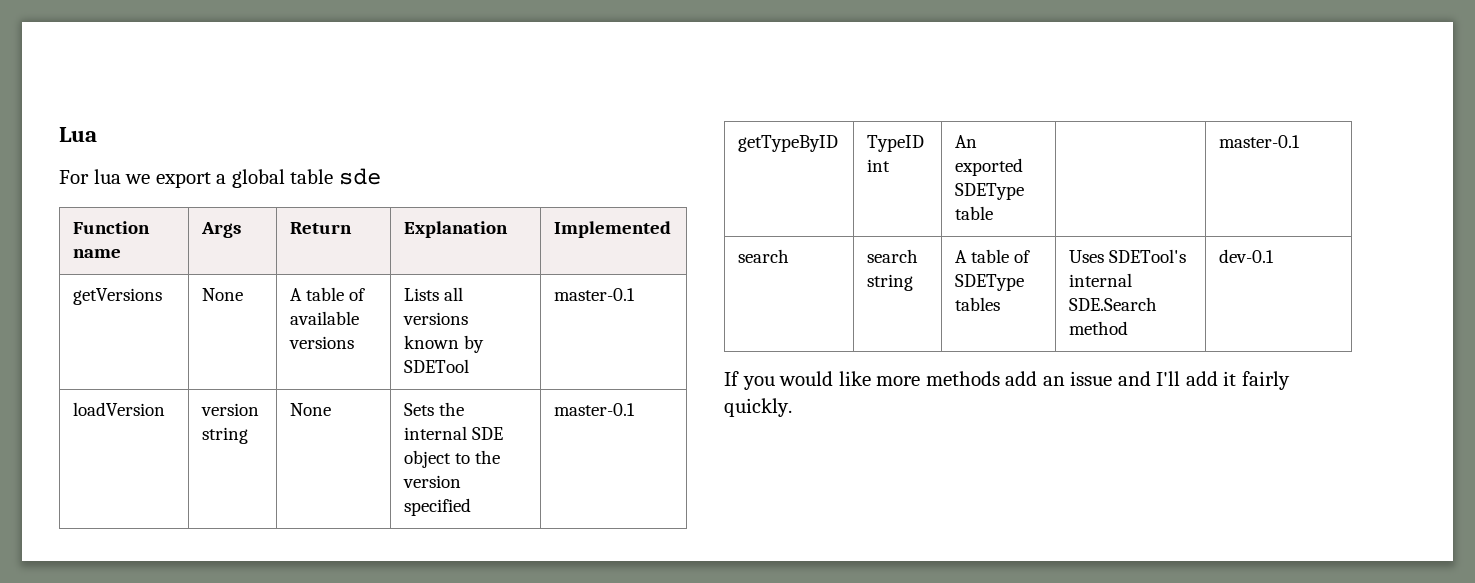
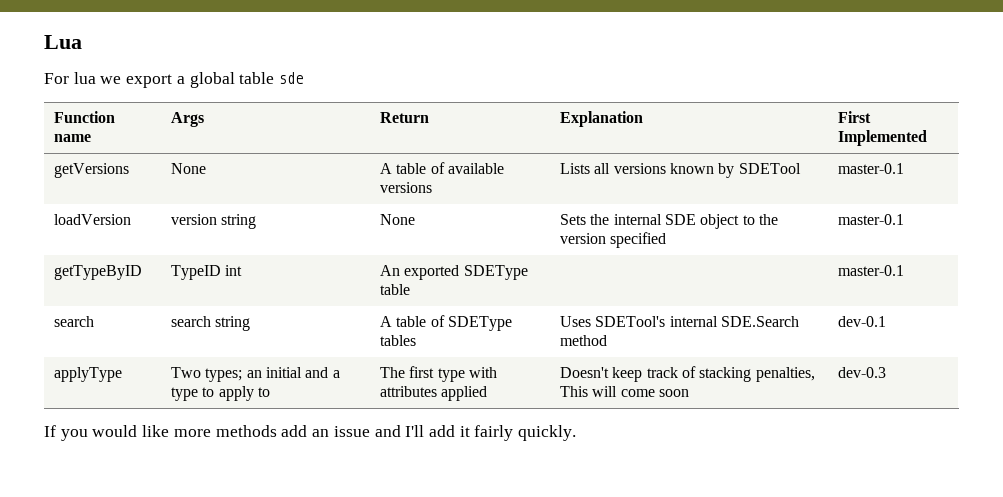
(508, 229) none -> [837,111,871,123] First
(1274, 256) none -> [53,367,122,382] [170,367,340,382] [170,386,270,401] [379,366,497,382] [379,386,488,401] [559,366,815,382] [559,386,689,397] [837,367,886,378] // applyType | Two types; an initial and a type to apply to | The first type with attributes applied | Doesn't keep track of stacking penalties, This will come soon | dev-0.3

